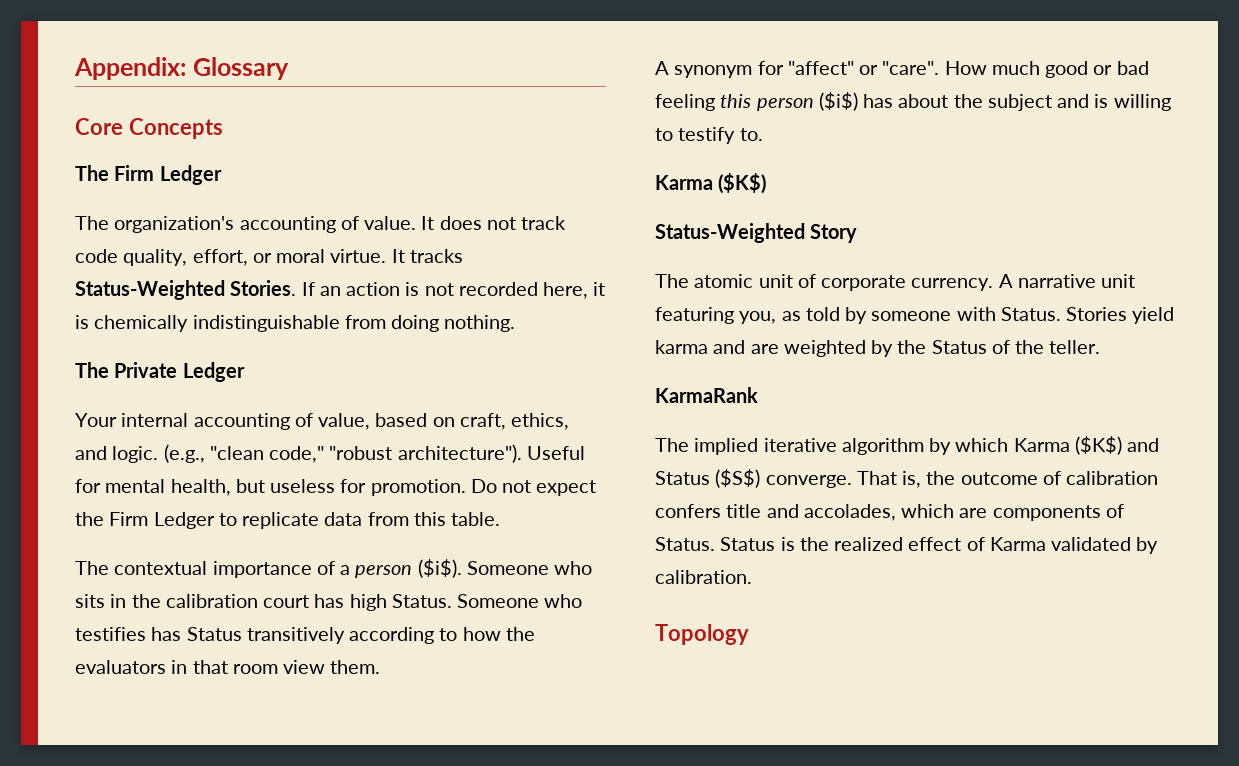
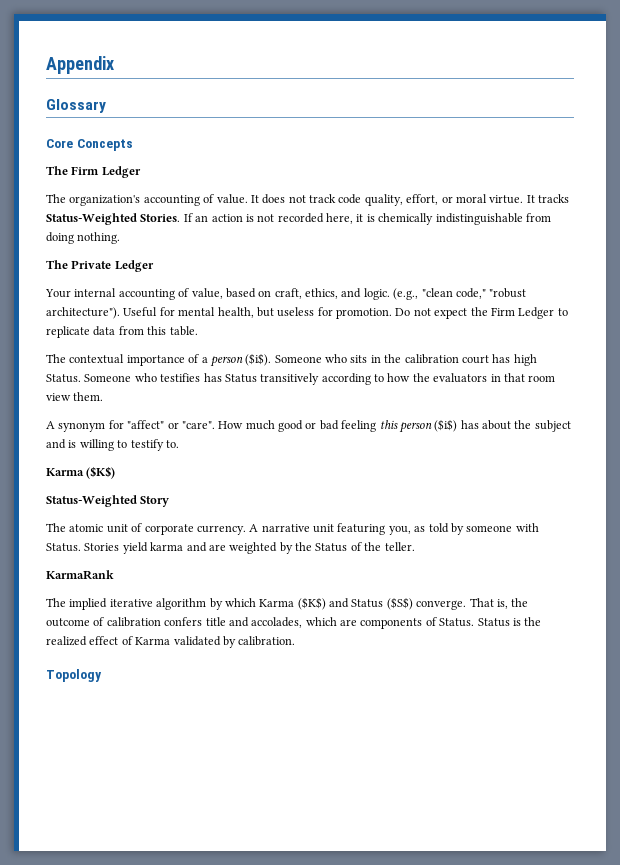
[74,57,186,80] Appendix: -> [46,56,114,74] Appendix //

